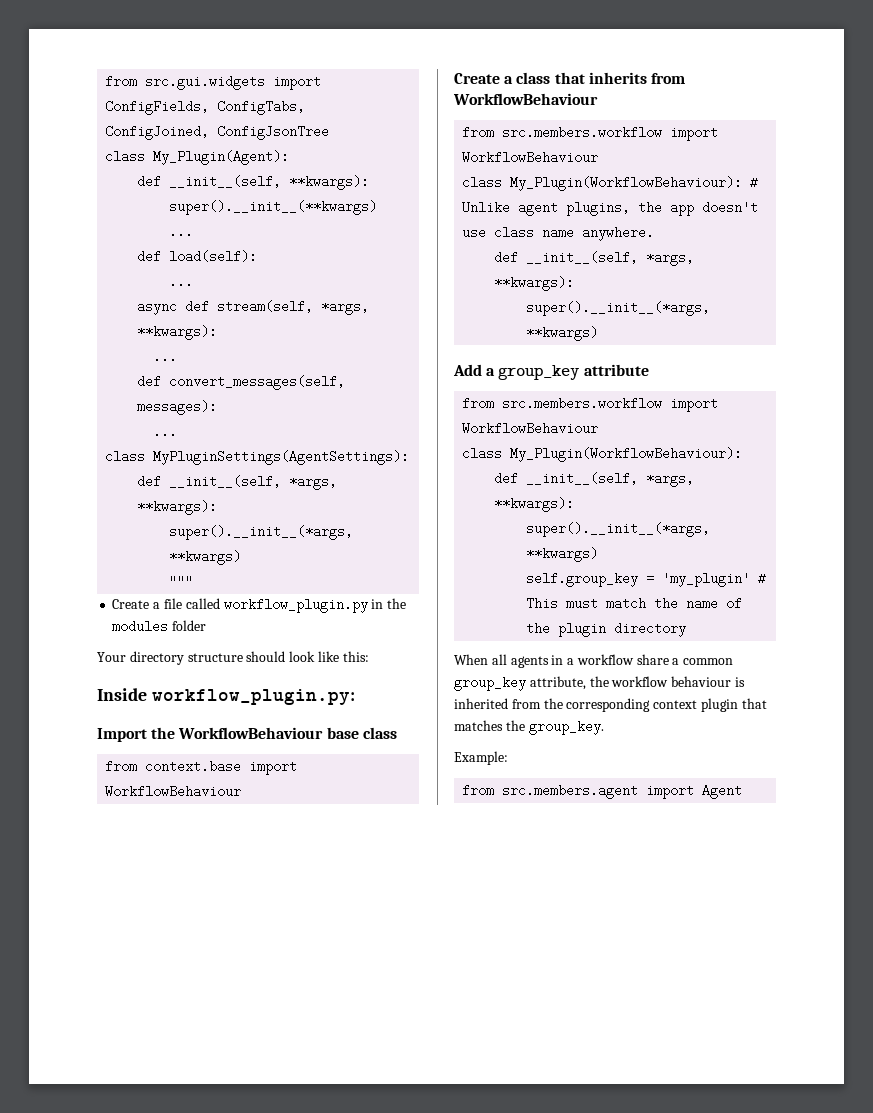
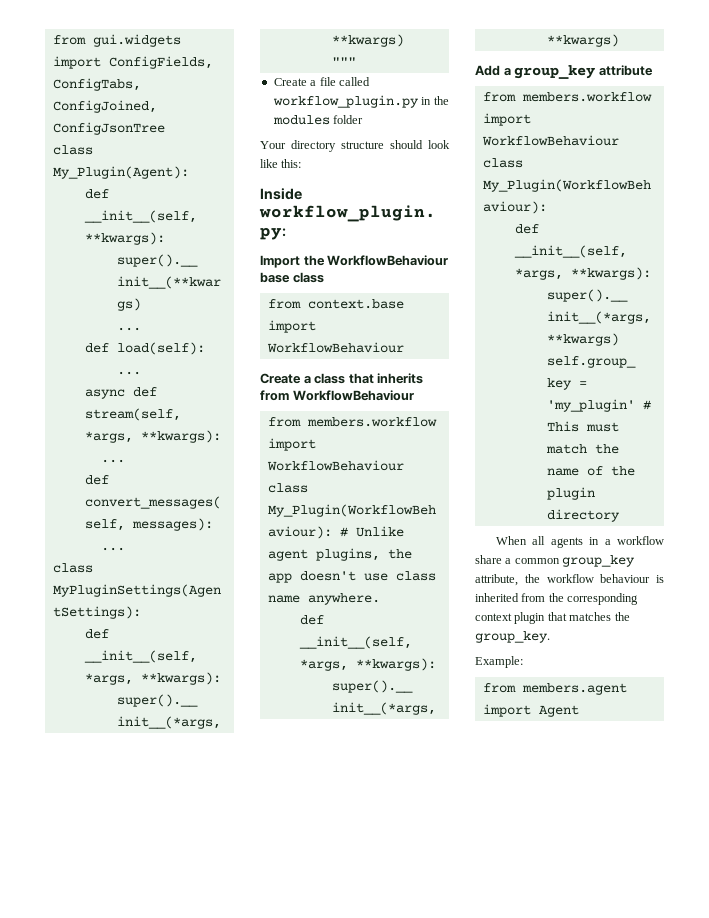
[105,75,266,90] from src.gui.widgets -> [52,34,181,47] from gui.widgets
[502,126,663,139] src.members.workflow -> [306,417,437,427] members.workflow
[502,397,663,410] src.members.workflow -> [521,92,652,102] members.workflow
[502,784,639,799] src.members.agent -> [521,683,627,695] members.agent

